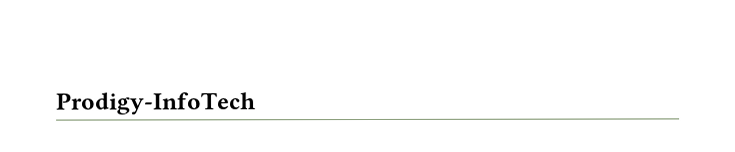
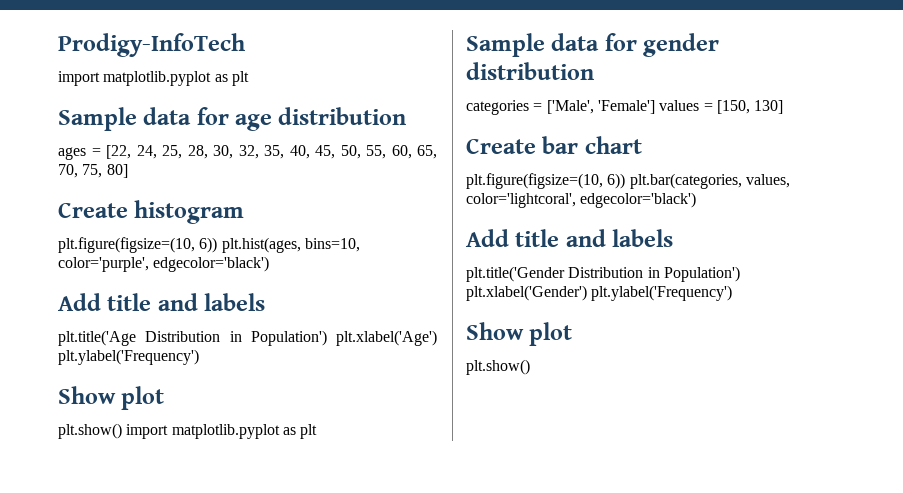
(256, 103) none -> [58,71,249,86] [58,107,407,131] [58,145,437,160] [58,164,128,178] [58,200,245,224] [58,237,360,253] [58,256,270,272] [58,293,266,311] [58,330,437,346] [58,349,199,365] [58,386,165,410] [58,423,318,439] [466,33,720,57] [466,62,594,80] [466,100,784,115] [466,136,642,154] [466,173,790,189] [466,192,697,208] [466,229,674,247] [466,266,740,282] [466,285,733,301] [466,322,573,346] [466,359,530,375] // import matplotlib.pyplot as plt // Sample data for age distribution // ages = [22, 24, 25, 28, 30, 32, 35, 40, 45, 50, 55, 60, 65, 70, 75, 80] // Create histogram // plt.figure(figsize=(10, 6)) plt.hist(ages, bins=10, color='purple', edgecolor='black') // Add title and labels // plt.title('Age Distribution in Population') plt.xlabel('Age') plt.ylabel('Frequency') // Show plot // plt.show() import matplotlib.pyplot as plt // Sample data for gender distribution // categories = ['Male', 'Female'] values = [150, 130] // Create bar chart // plt.figure(figsize=(10, 6)) plt.bar(categories, values, color='lightcoral', edgecolor='black') // Add title and labels // plt.title('Gender Distribution in Population') plt.xlabel('Gender') plt.ylabel('Frequency') // Show plot // plt.show()

